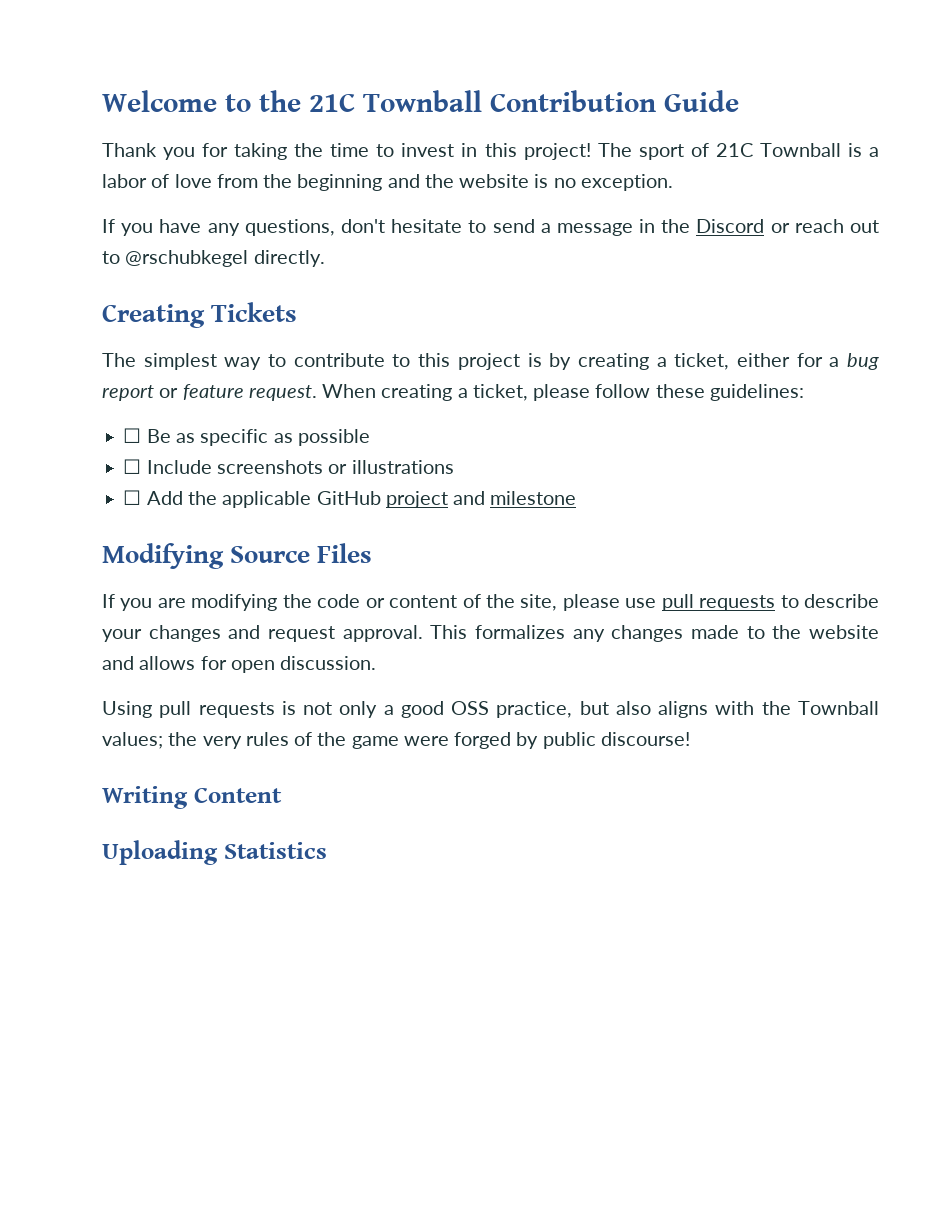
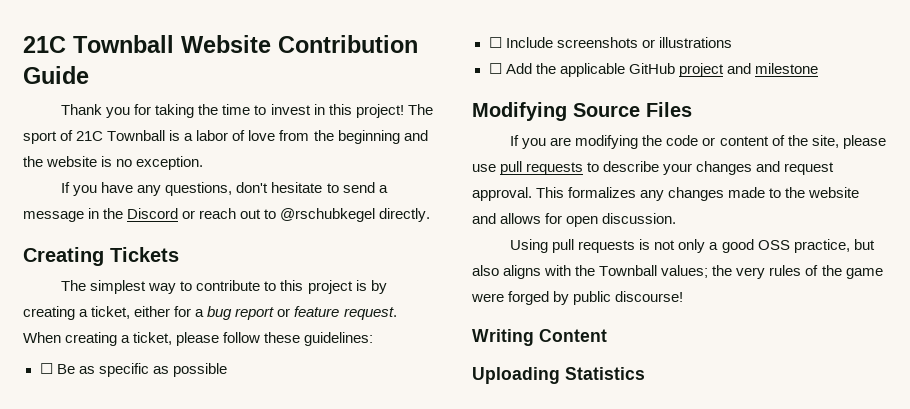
[102,90,482,112] Welcome to the 21C Townball -> [23,35,271,53] 21C Townball Website

